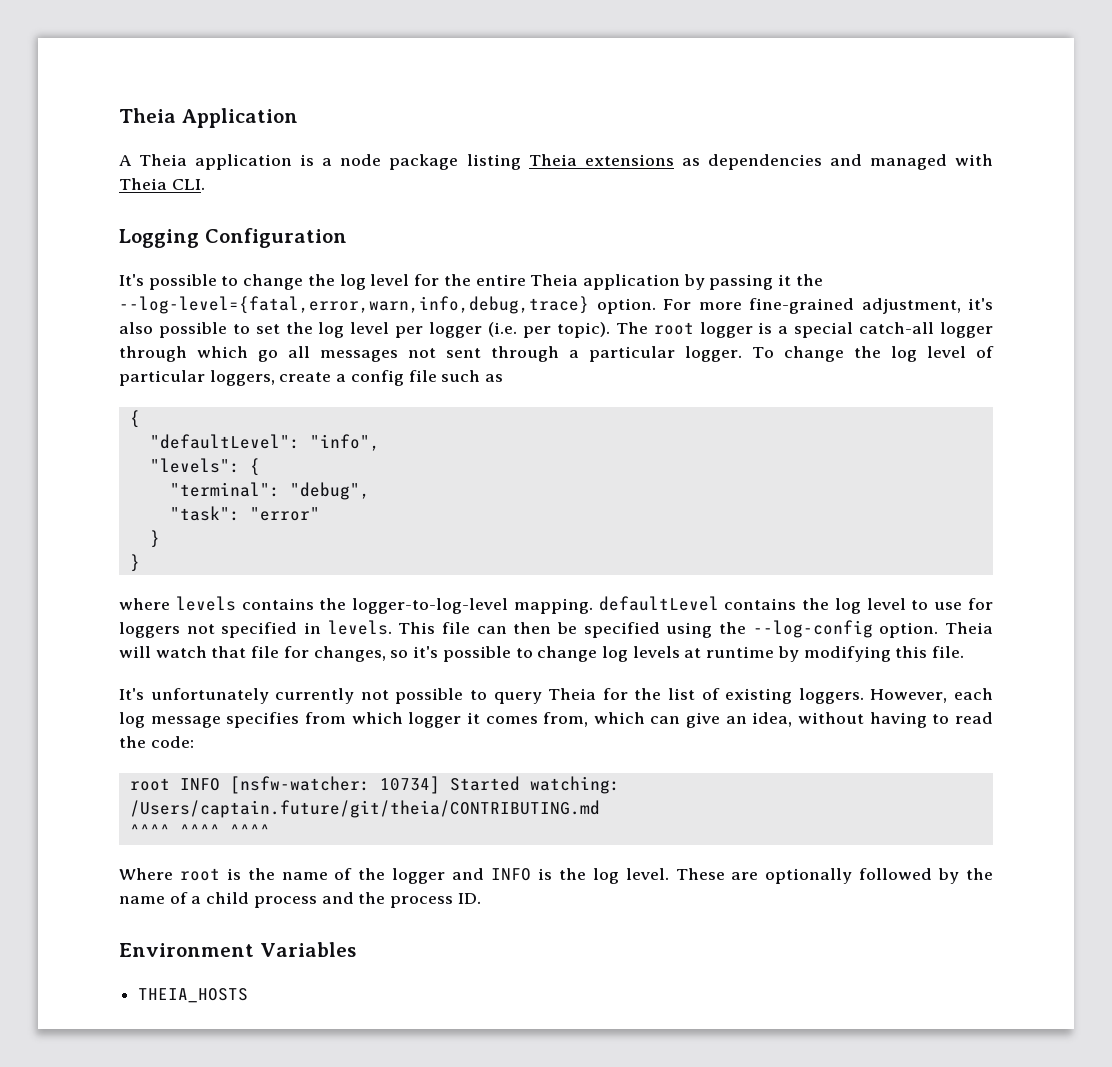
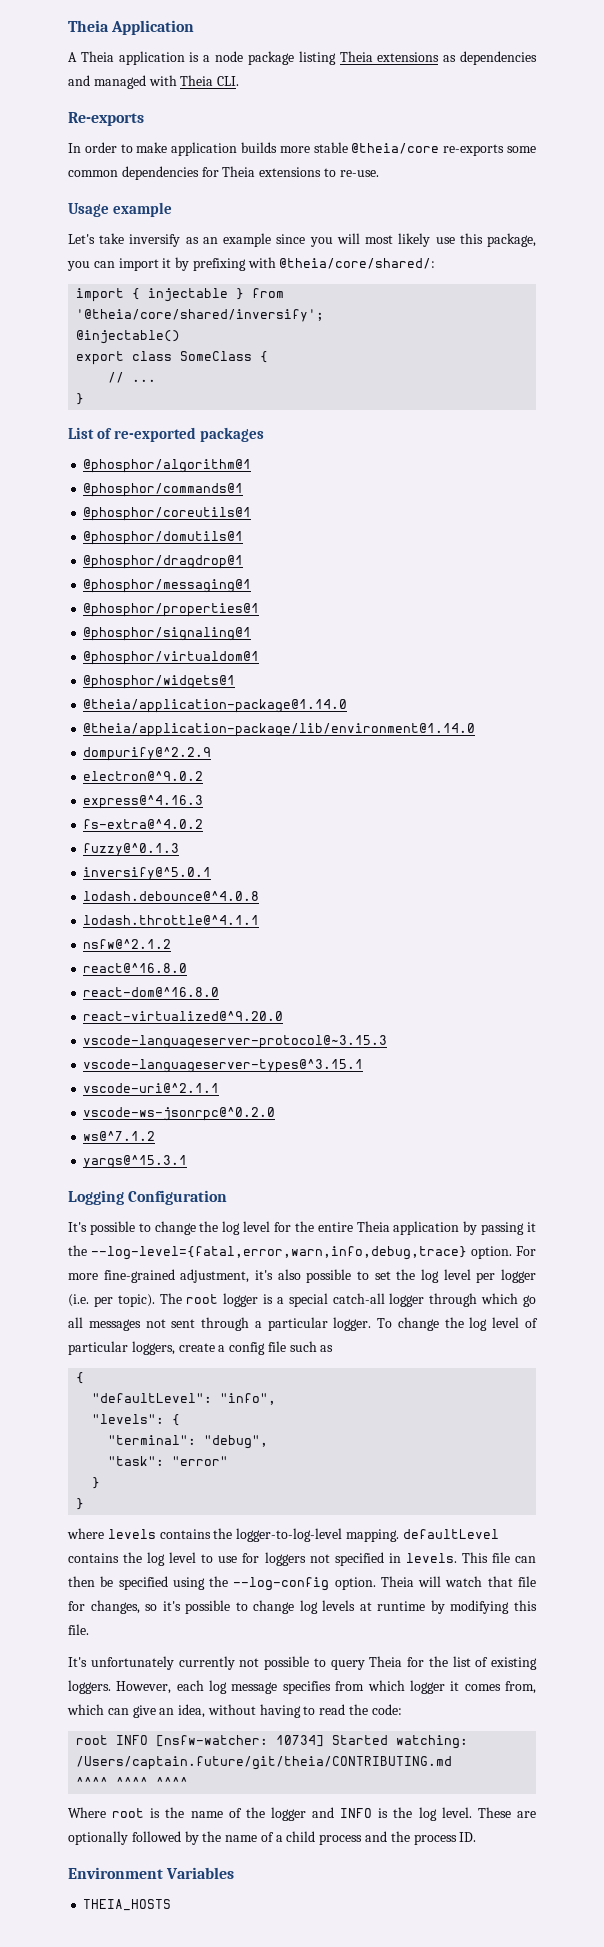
(205, 184) none -> [68,112,144,126] [68,142,536,156] [68,166,379,180] [68,202,172,217] [68,233,536,247] [67,257,436,271] [76,288,285,302] [76,309,325,322] [76,330,181,344] [76,351,269,365] [108,372,157,383] [76,393,85,405] [68,427,264,442] [83,459,252,473] [83,483,244,497] [83,507,252,521] [83,531,244,545] [83,555,244,569] [83,579,252,593] [83,603,260,617] [83,627,252,641] [83,651,260,665] [83,675,236,689] [83,699,348,713] [83,723,476,737] [83,747,212,761] [83,771,204,781] [83,795,204,809] [83,819,204,829] [83,843,180,856] [83,867,212,880] [83,891,260,901] [83,915,260,925] [83,939,172,949] [83,963,188,973] [83,987,220,997] [83,1011,284,1021] [83,1035,388,1049] [83,1059,364,1073] [83,1083,220,1093] [83,1107,276,1121] [83,1131,156,1141] [83,1155,188,1169] // Re-exports // In order to make application builds more stable @theia/core re-exports some common dependencies for Theia extensions to re-use. // Usage example // Let's take inversify as an example since you will most likely use this package, you can import it by prefixing with @theia/core/shared/: // import { injectable } from '@theia/core/shared/inversify'; // @injectable() // export class SomeClass { // // ... // } // List of re-exported packages // @phosphor/algorithm@1 // @phosphor/commands@1 // @phosphor/coreutils@1 // @phosphor/domutils@1 // @phosphor/dragdrop@1 // @phosphor/messaging@1 // @phosphor/properties@1 // @phosphor/signaling@1 // @phosphor/virtualdom@1 // @phosphor/widgets@1 // @theia/application-package@1.14.0 // @theia/application-package/lib/environment@1.14.0 // dompurify@^2.2.9 // electron@^9.0.2 // express@^4.16.3 // fs-extra@^4.0.2 // fuzzy@^0.1.3 // inversify@^5.0.1 // lodash.debounce@^4.0.8 // lodash.throttle@^4.1.1 // nsfw@^2.1.2 // react@^16.8.0 // react-dom@^16.8.0 // react-virtualized@^9.20.0 // vscode-languageserver-protocol@~3.15.3 // vscode-languageserver-types@^3.15.1 // vscode-uri@^2.1.1 // vscode-ws-jsonrpc@^0.2.0 // ws@^7.1.2 // yargs@^15.3.1

